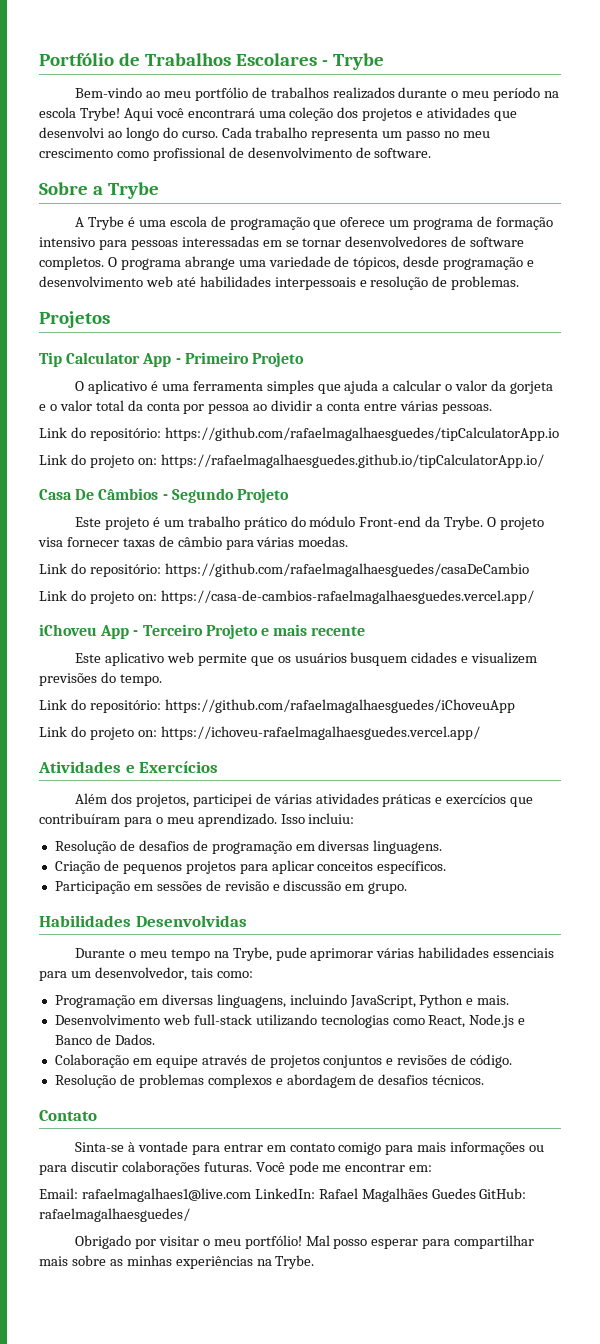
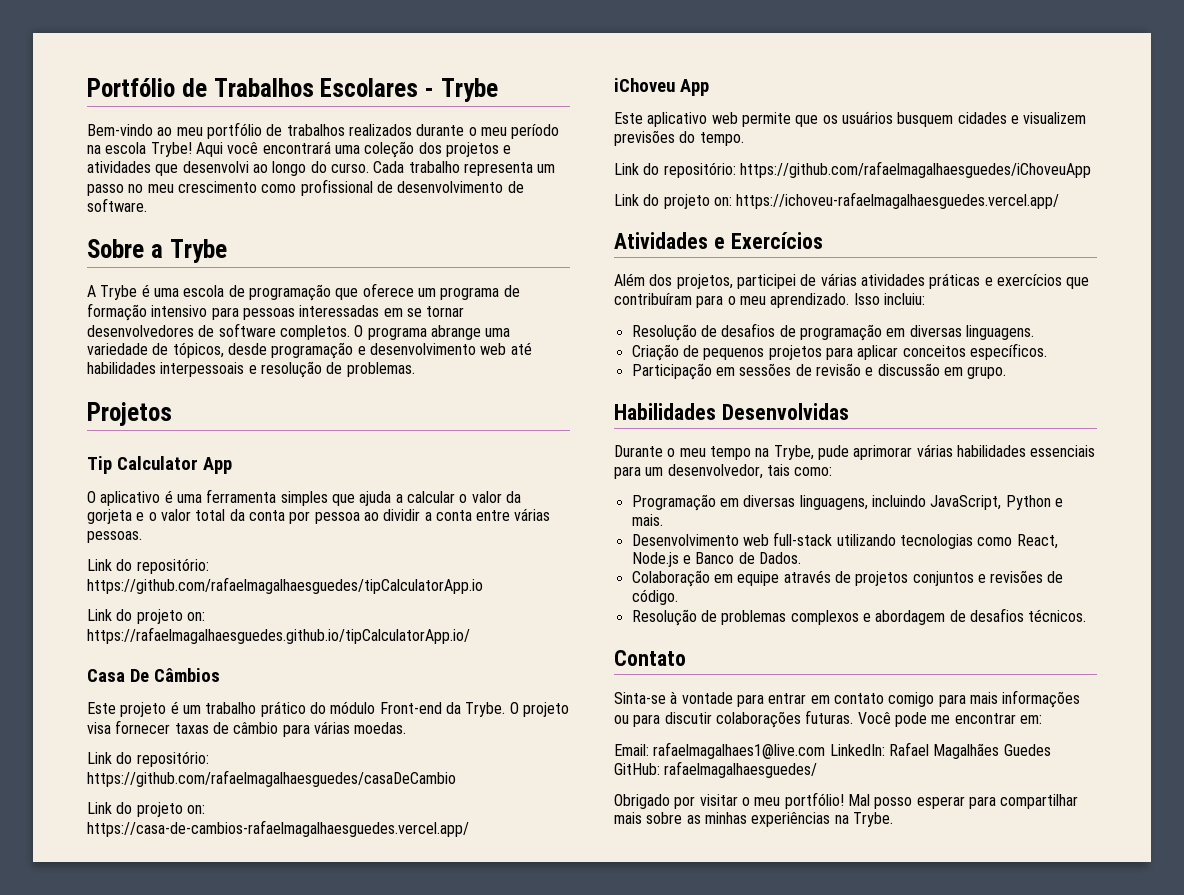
[175,352,304,367] - Primeiro Projeto -> (232, 465) none
[162,488,289,503] - Segundo Projeto -> (220, 675) none
[133,624,366,639] - Terceiro Projeto e mais recente -> (709, 87) none

